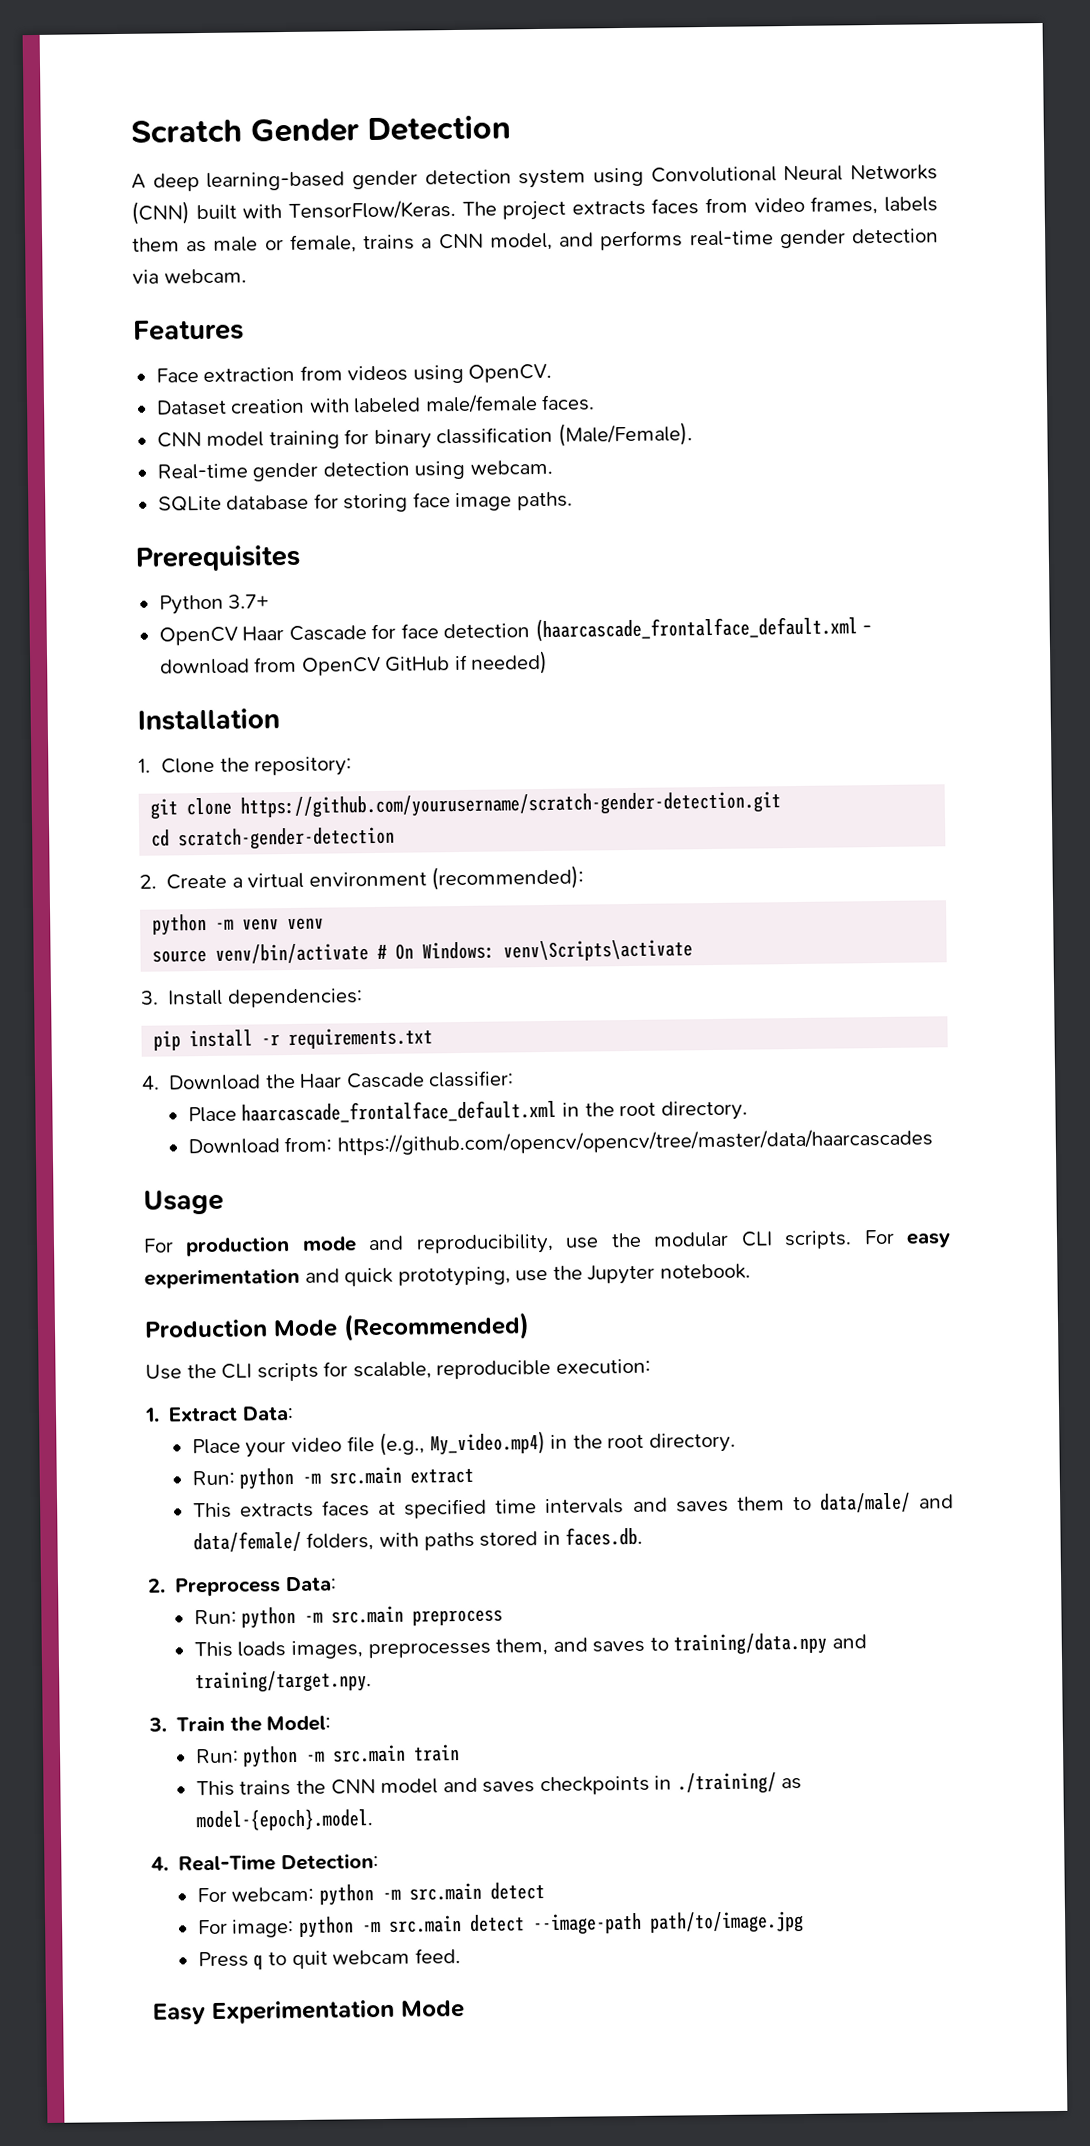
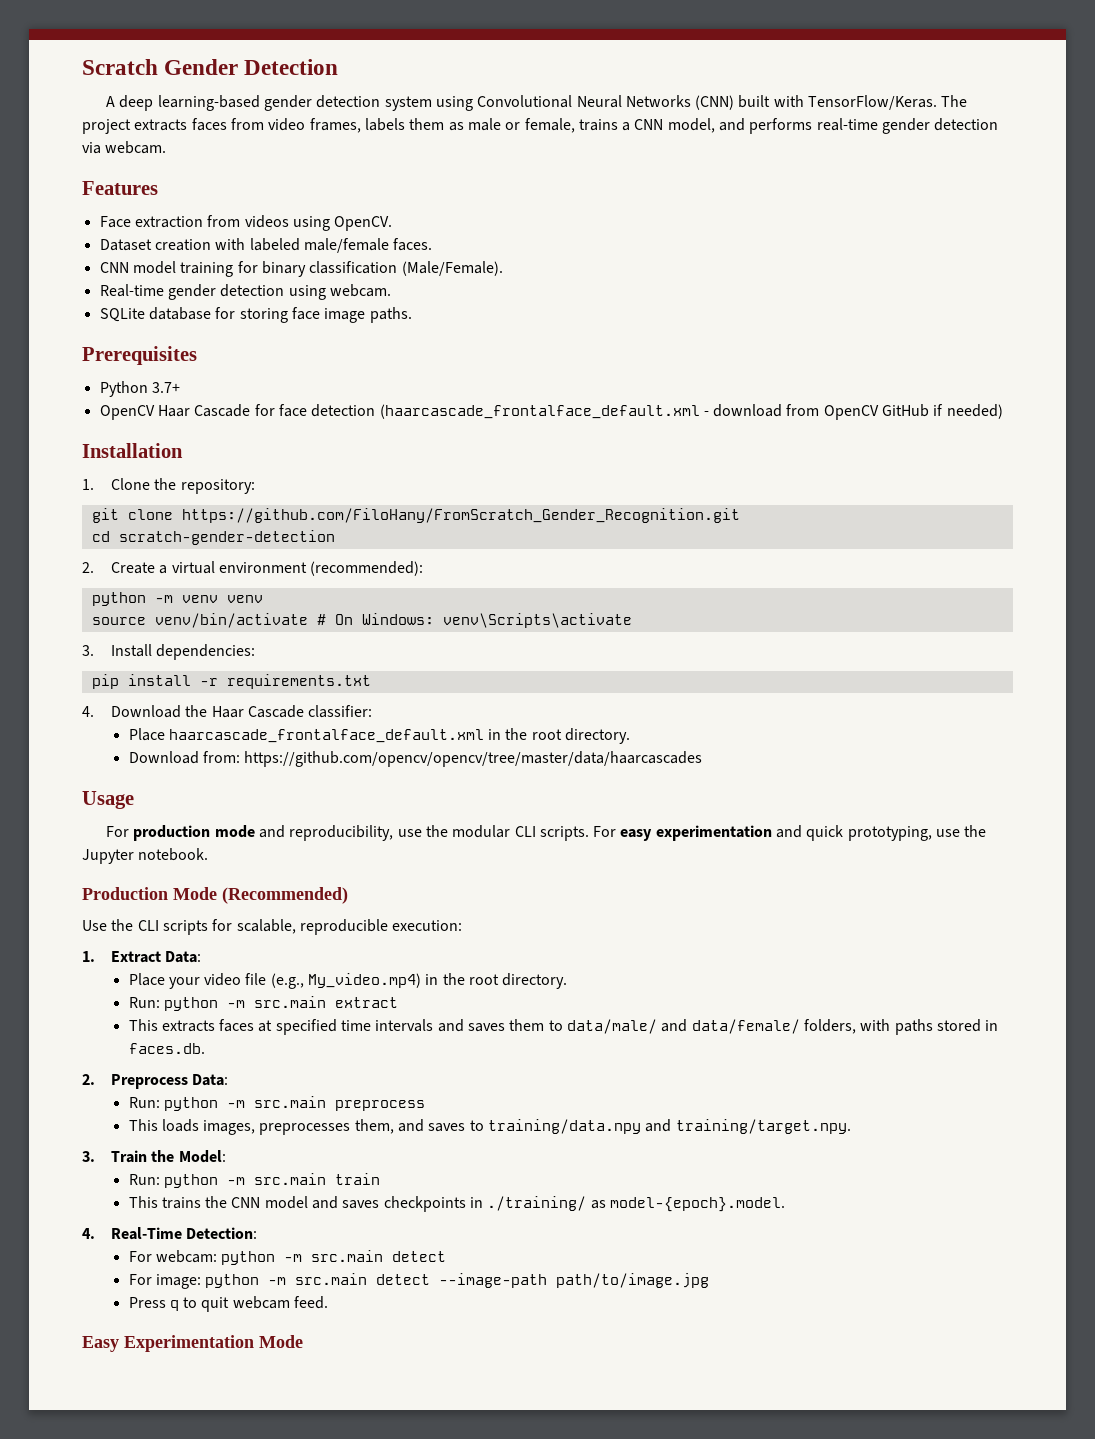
[240,791,782,819] https://github.com/yourusername/scratch-gender-detection.git -> [181,508,740,523] https://github.com/FiloHany/FromScratch_Gender_Recognition.git

